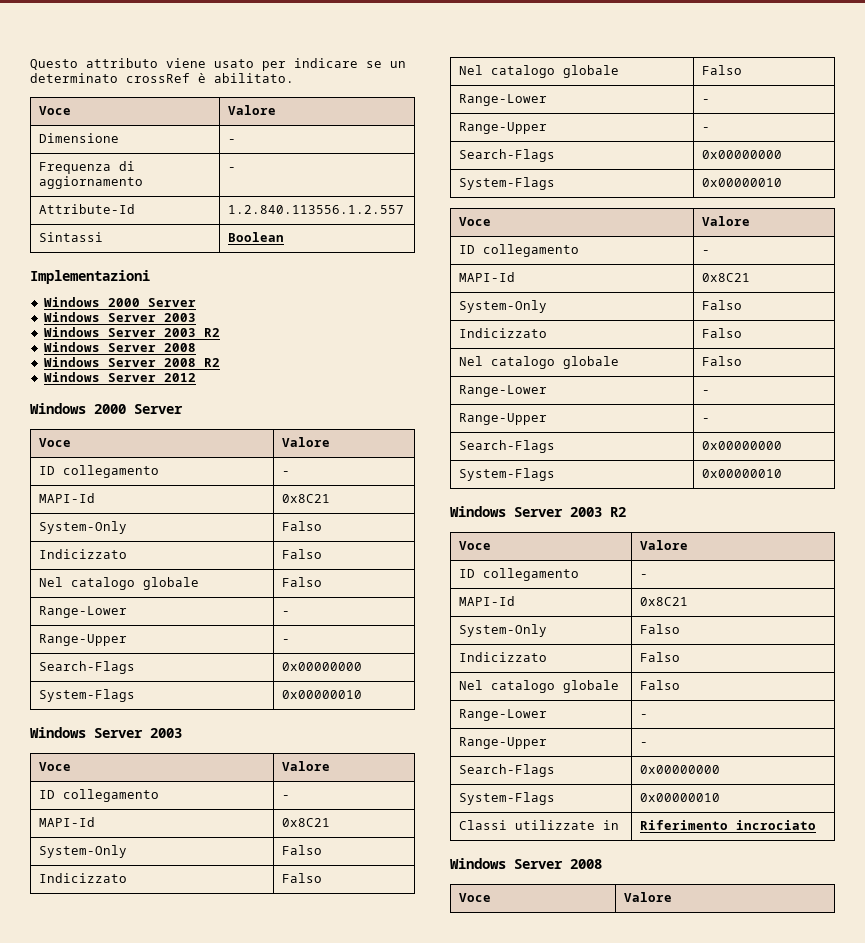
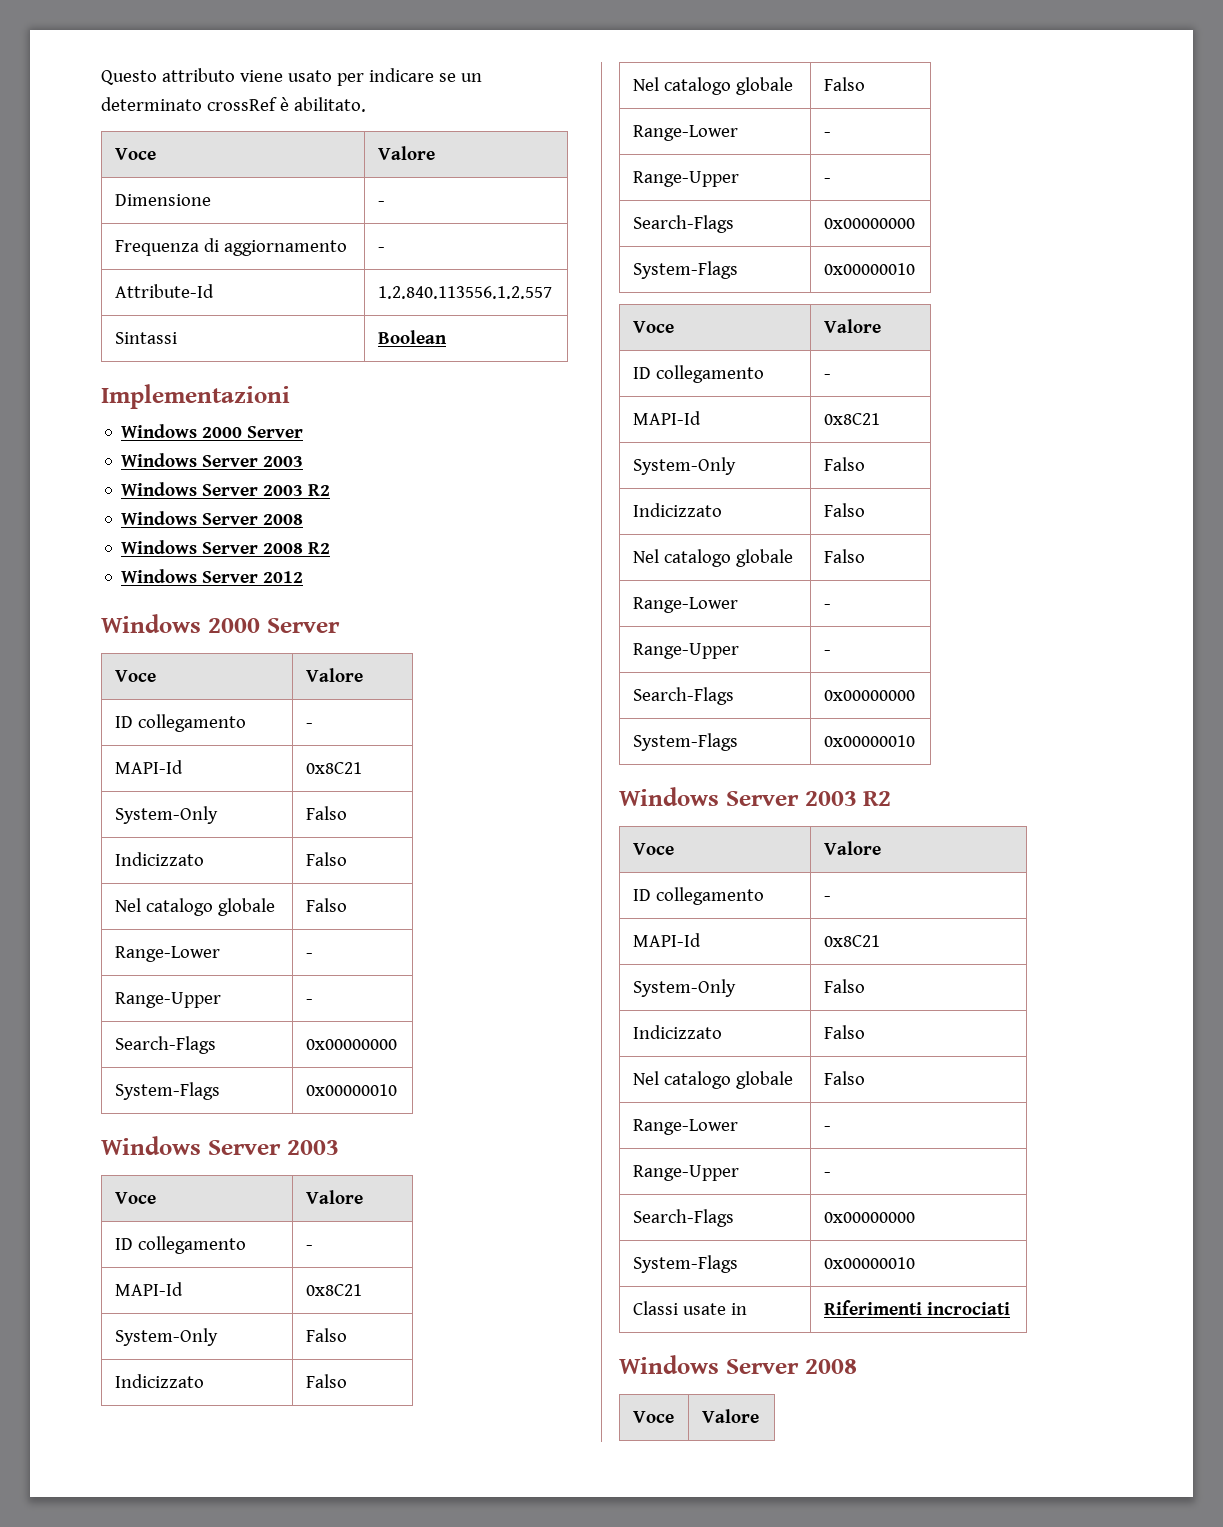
[514,820,595,830] utilizzate -> [682,1303,726,1315] usate
[639,820,816,830] Riferimento incrociato -> [823,1300,1010,1315] Riferimenti incrociati

